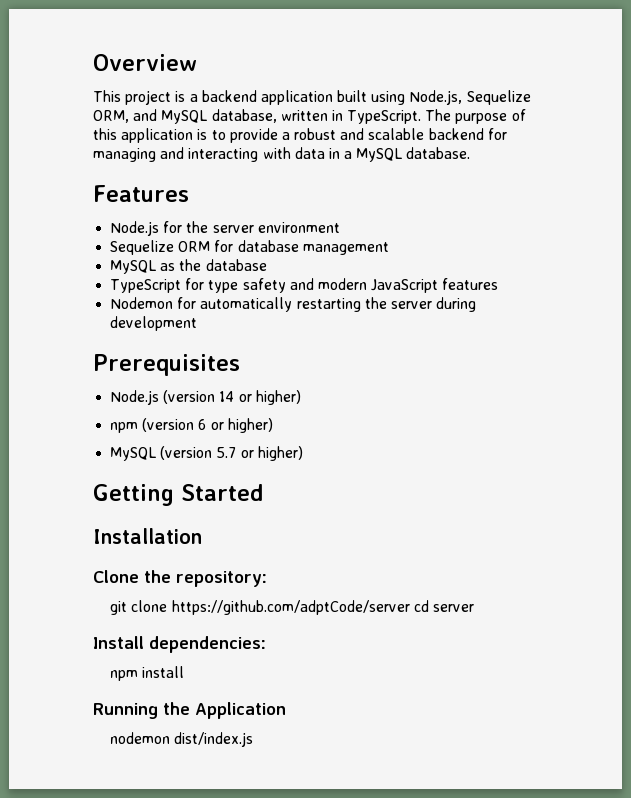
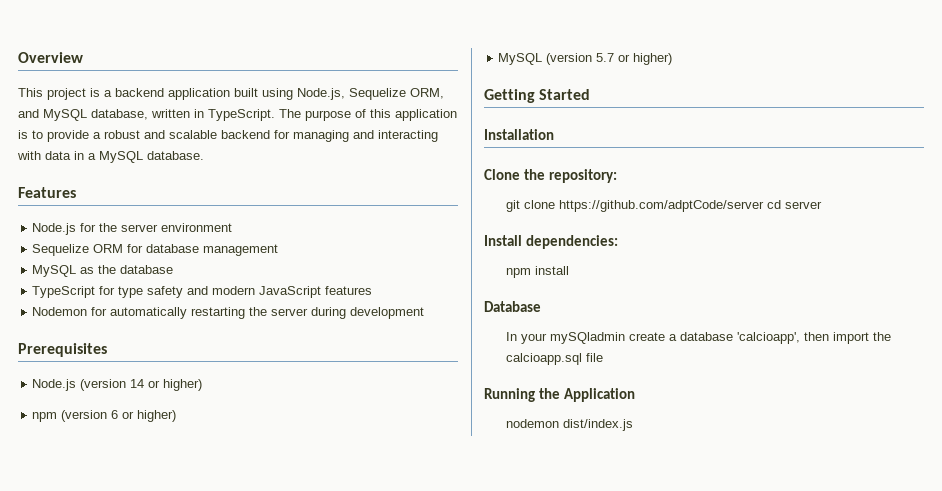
(185, 672) none -> [484,301,541,312] [506,332,892,344] [506,353,604,365] // Database // In your mySQladmin create a database 'calcioapp', then import the calcioapp.sql file

